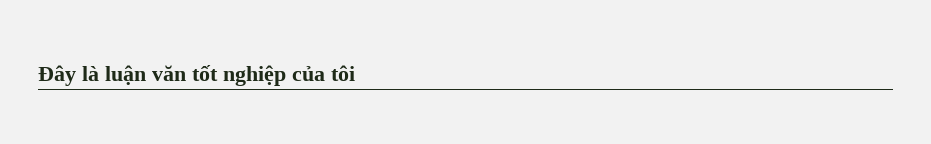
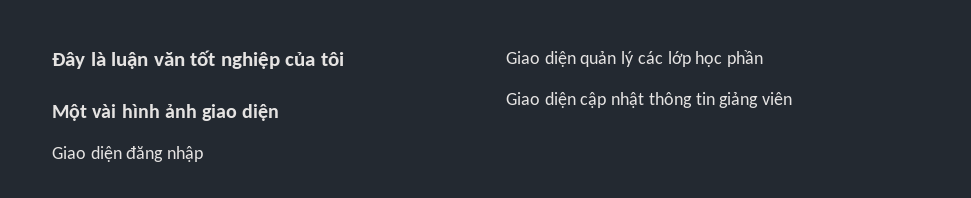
(355, 73) none -> [52,104,280,121] [52,146,204,162] [506,50,764,67] [506,92,793,108] // Một vài hình ảnh giao diện // Giao diện đăng nhập // Giao diện quản lý các lớp học phần // Giao diện cập nhật thông tin giảng viên

